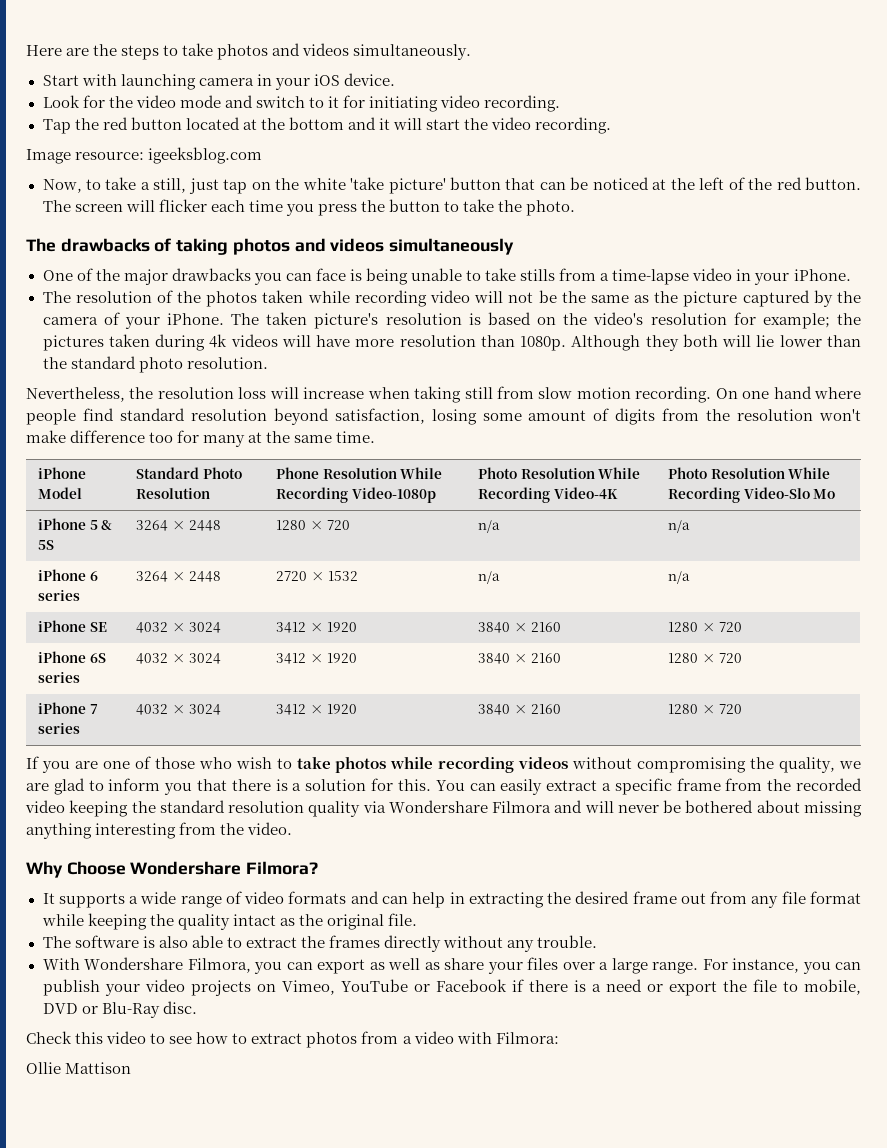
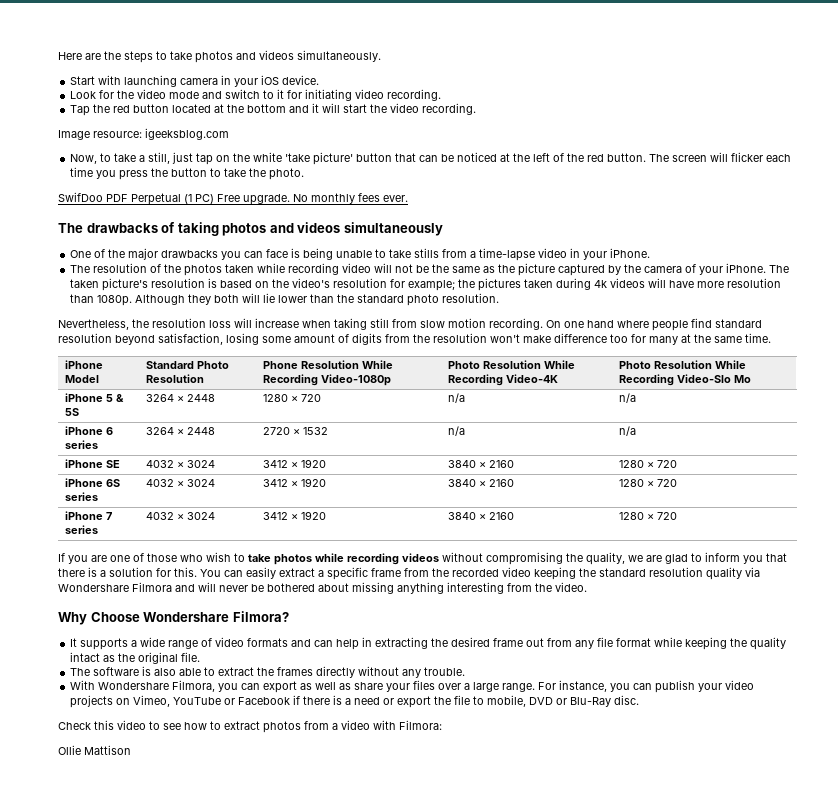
(576, 208) none -> [58,192,408,205] // SwifDoo PDF Perpetual (1 PC) Free upgrade. No monthly fees ever.

